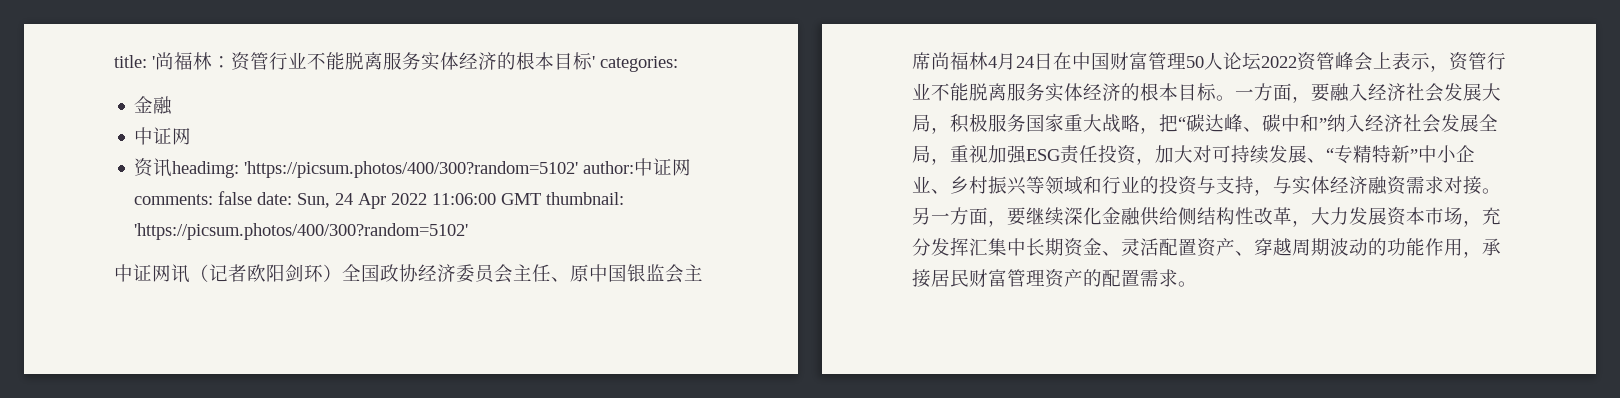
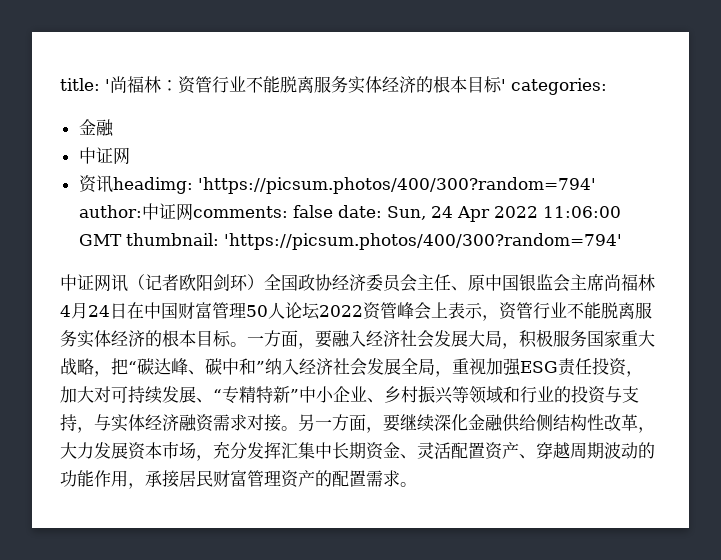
[244,161,579,178] 'https://picsum.photos/400/300?random=5102' -> [197,177,596,194] 'https://picsum.photos/400/300?random=794'
[134,223,469,240] 'https://picsum.photos/400/300?random=5102' -> [223,233,622,250] 'https://picsum.photos/400/300?random=794'

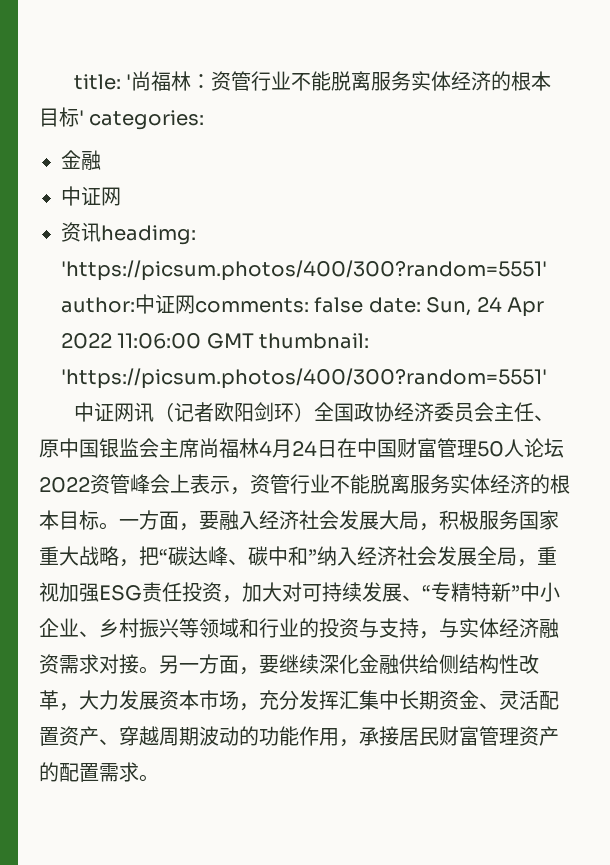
[197,177,596,194] 'https://picsum.photos/400/300?random=794' -> [61,260,547,281] 'https://picsum.photos/400/300?random=5551'
[223,233,622,250] 'https://picsum.photos/400/300?random=794' -> [61,368,547,389] 'https://picsum.photos/400/300?random=5551'

